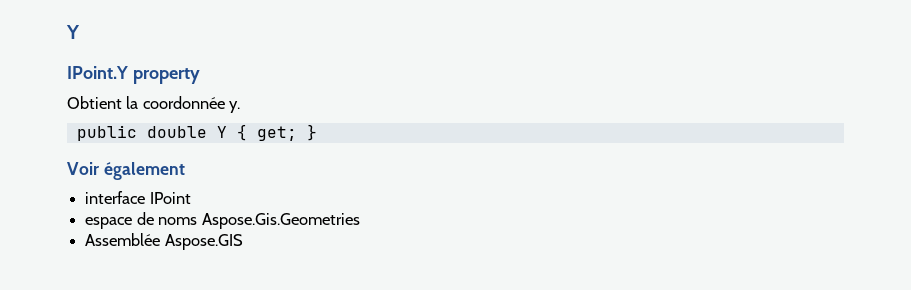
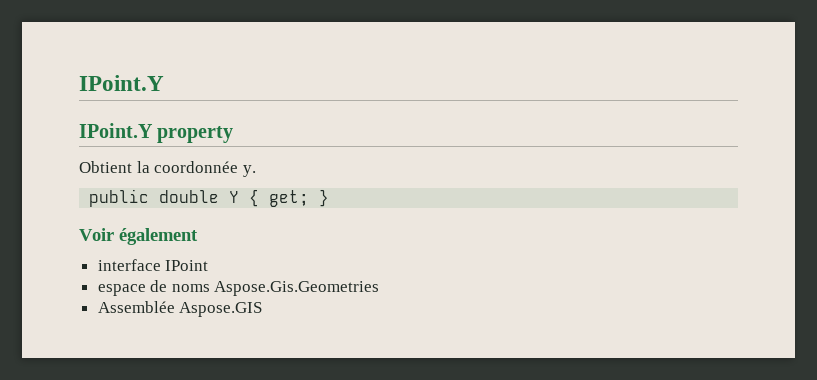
[66,25,80,39] Y -> [79,75,164,91] IPoint.Y

